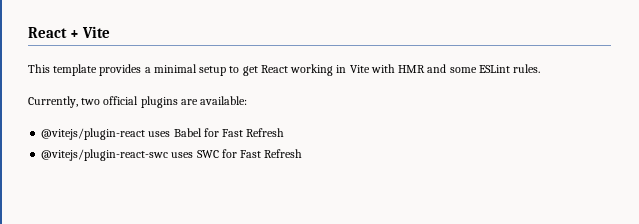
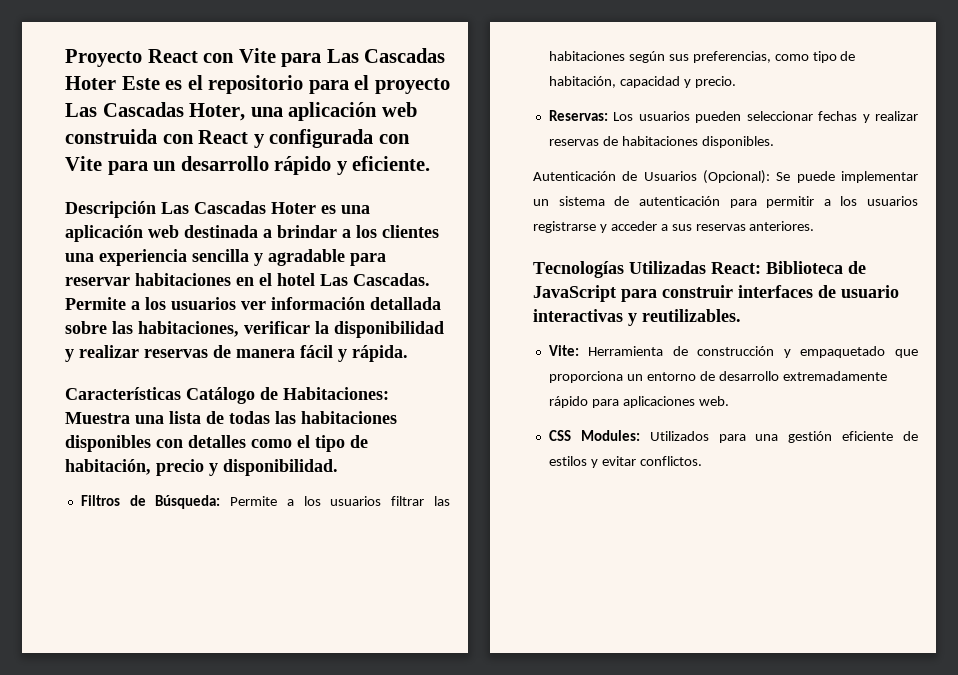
[28,26,111,38] [28,64,541,76] [28,96,248,108] [41,128,285,140] [41,149,303,161] React + Vite // This template provides a minimal setup to get React working in Vite with HMR and some ESLint rules. // Currently, two official plugins are available: // @vitejs/plugin-react uses Babel for Fast Refresh // @vitejs/plugin-react-swc uses SWC for Fast Refresh -> [65,48,446,67] [65,75,450,94] [65,102,417,121] [65,129,410,148] [65,156,431,175] [65,201,370,218] [65,225,439,242] [65,249,386,266] [65,273,430,286] [65,297,441,310] [65,321,444,338] [65,345,408,362] [65,387,389,404] [65,411,397,424] [65,435,368,452] [65,459,338,476] [80,495,451,509] [548,51,856,63] [548,76,736,88] [548,110,919,123] [548,136,774,148] [533,170,918,184] [533,196,918,208] [533,221,815,233] [533,261,866,278] [533,285,899,302] [533,309,741,326] [548,345,918,358] [548,371,887,383] [548,396,729,408] [548,430,918,443] [548,456,702,468] Proyecto React con Vite para Las Cascadas Hoter Este es el repositorio para el proyecto Las Cascadas Hoter, una aplicación web construida con React y configurada con Vite para un desarrollo rápido y eficiente. // Descripción Las Cascadas Hoter es una aplicación web destinada a brindar a los clientes una experiencia sencilla y agradable para reservar habitaciones en el hotel Las Cascadas. Permite a los usuarios ver información detallada sobre las habitaciones, verificar la disponibilidad y realizar reservas de manera fácil y rápida. // Características Catálogo de Habitaciones: Muestra una lista de todas las habitaciones disponibles con detalles como el tipo de habitación, precio y disponibilidad. // Filtros de Búsqueda: Permite a los usuarios filtrar las habitaciones según sus preferencias, como tipo de habitación, capacidad y precio. // Reservas: Los usuarios pueden seleccionar fechas y realizar reservas de habitaciones disponibles. // Autenticación de Usuarios (Opcional): Se puede implementar un sistema de autenticación para permitir a los usuarios registrarse y acceder a sus reservas anteriores. // Tecnologías Utilizadas React: Biblioteca de JavaScript para construir interfaces de usuario interactivas y reutilizables. // Vite: Herramienta de construcción y empaquetado que proporciona un entorno de desarrollo extremadamente rápido para aplicaciones web. // CSS Modules: Utilizados para una gestión eficiente de estilos y evitar conflictos.

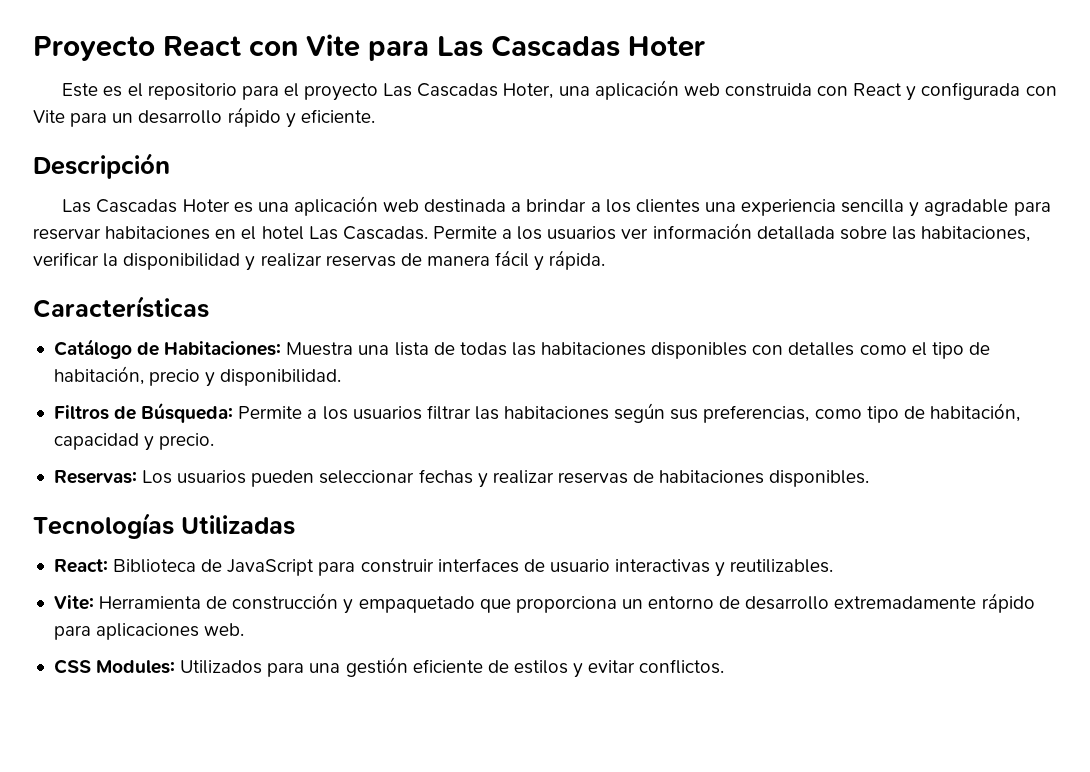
(116, 83) none -> (705, 46) //
(156, 209) none -> (170, 166) //
(181, 393) none -> (209, 307) //
[533,170,918,184] [533,196,918,208] [533,221,815,233] // Autenticación de Usuarios (Opcional): Se puede implementar un sistema de autenticación para permitir a los usuarios registrarse y acceder a sus reservas anteriores. -> (870, 478) none
(706, 267) none -> (295, 525) //

